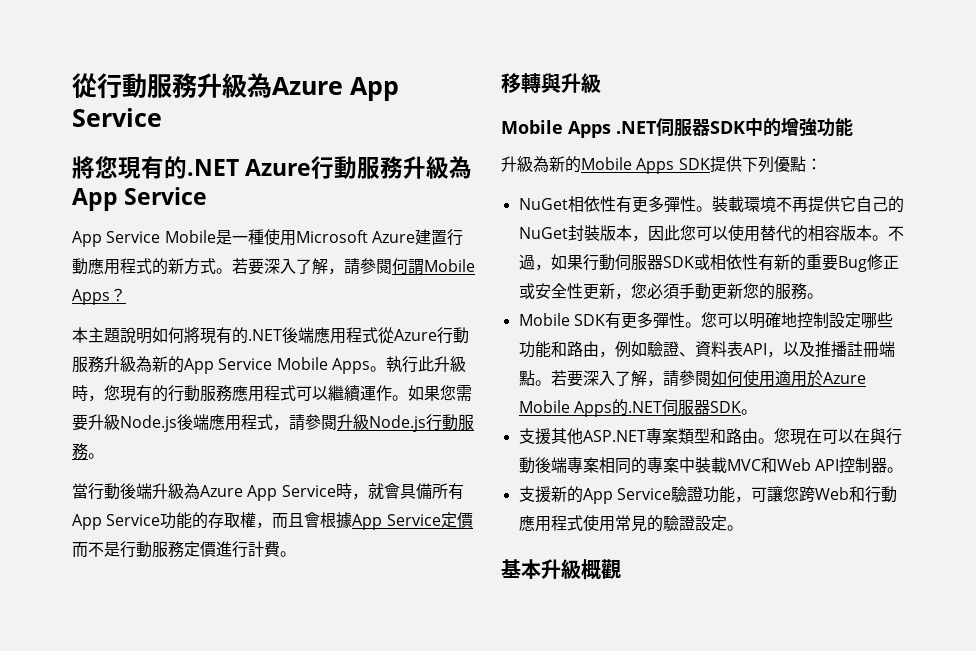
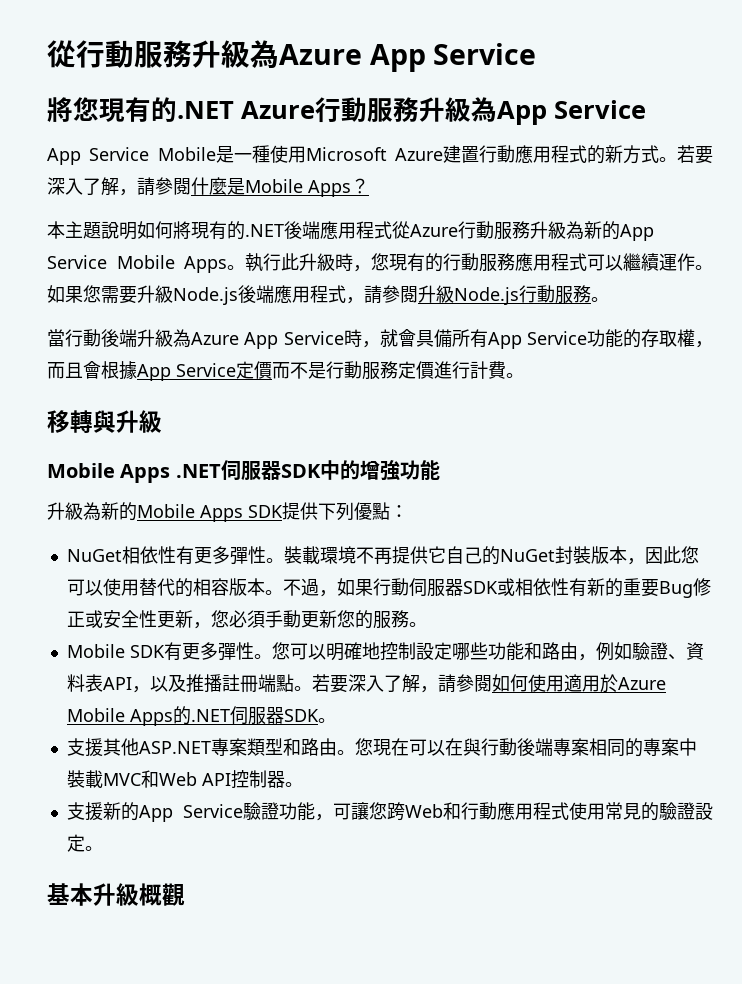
[392,258,424,274] 何謂 -> [191,177,245,195] 什麼是

